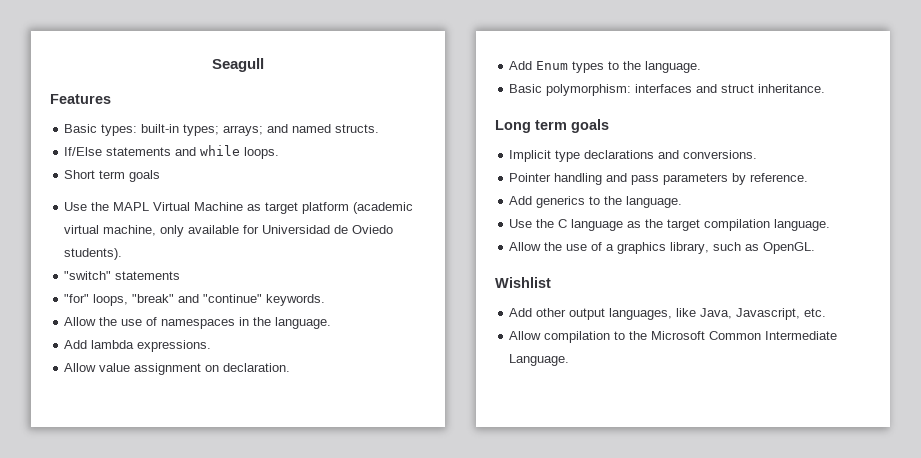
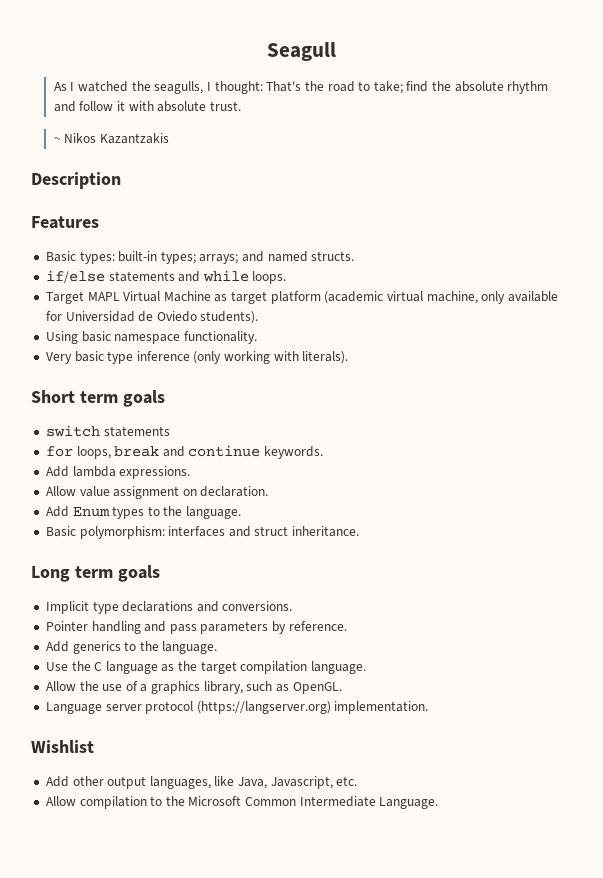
(264, 65) none -> [53,81,549,94] [53,101,241,112] [53,133,170,144] [31,172,121,189] // As I watched the seagulls, I thought: That's the road to take; find the absolute rhythm and follow it with absolute trust. // ~ Nikos Kazantzakis // Description
[64,147,103,156] If/Else -> [45,270,105,283] if/else
[64,170,161,182] [64,202,110,211] Short term goals // Use the -> [45,291,84,304] Target
[64,271,181,280] [64,294,326,306] [64,317,332,329] "switch" statements // "for" loops, "break" and "continue" keywords. // Allow the use of namespaces in the language. -> [45,331,257,344] [45,351,349,364] [31,390,165,407] [45,425,170,437] [45,445,324,459] Using basic namespace functionality. // Very basic type inference (only working with literals). // Short term goals // switch statements // for loops, break and continue keywords.
(816, 248) none -> [45,701,429,714] // Language server protocol (https://langserver.org) implementation.

